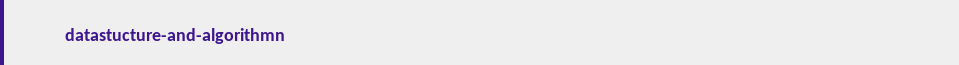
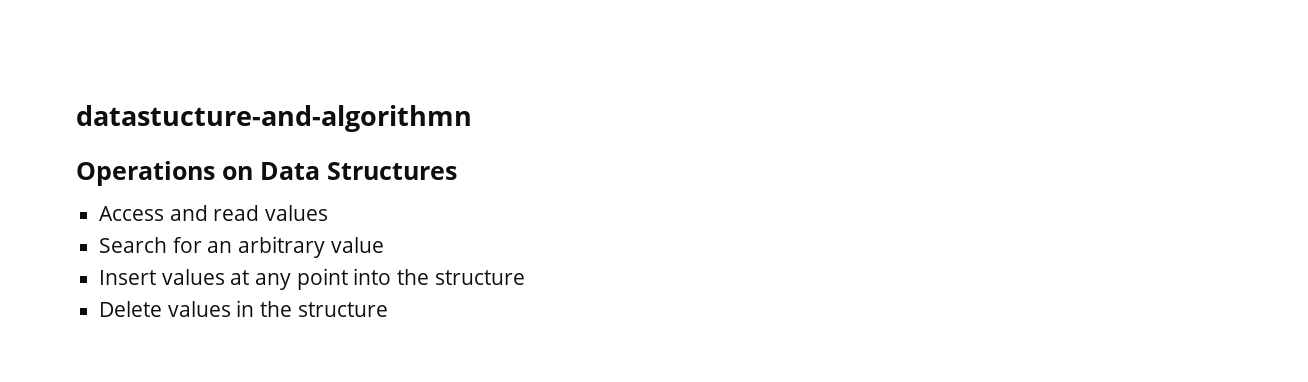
(285, 36) none -> [76,161,457,186] [99,205,329,221] [99,236,384,258] [99,268,525,290] [99,300,388,317] // Operations on Data Structures // Access and read values // Search for an arbitrary value // Insert values at any point into the structure // Delete values in the structure

